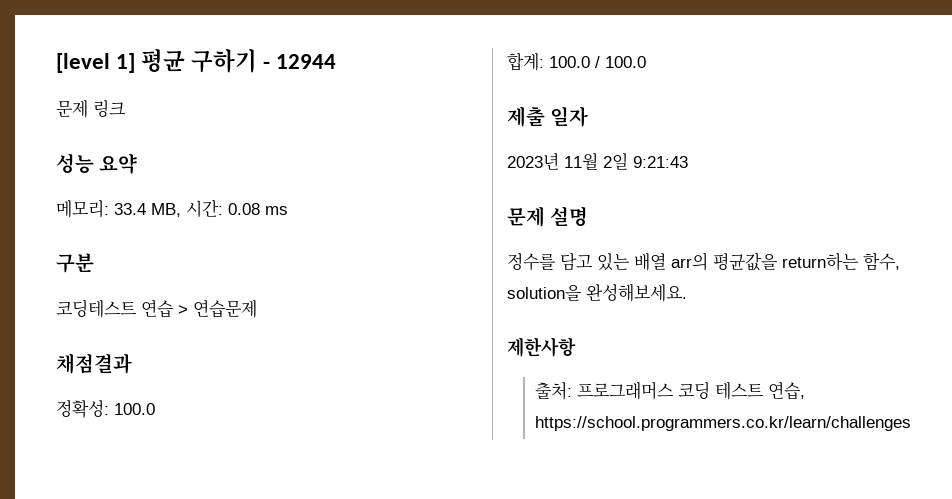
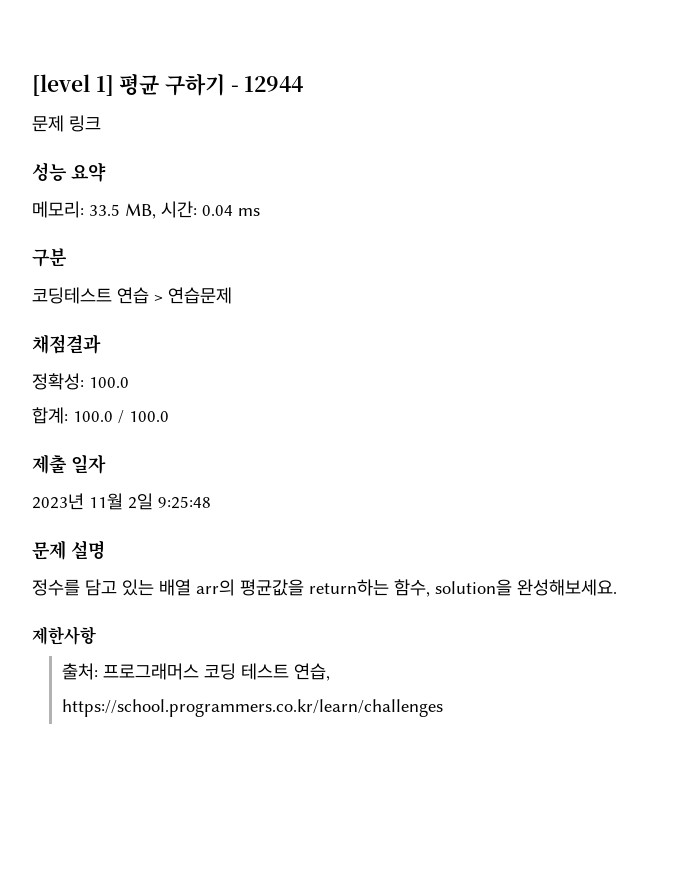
[114,203,146,215] 33.4 -> [89,204,120,216] 33.5
[228,203,260,215] 0.08 -> [202,205,233,216] 0.04
[633,156,688,168] 9:21:43 -> [158,496,211,509] 9:25:48

